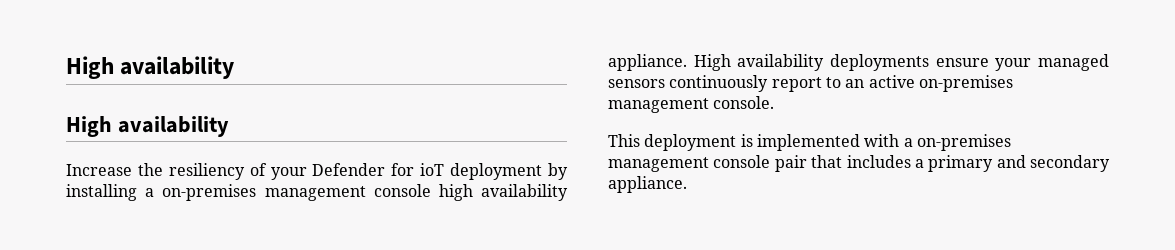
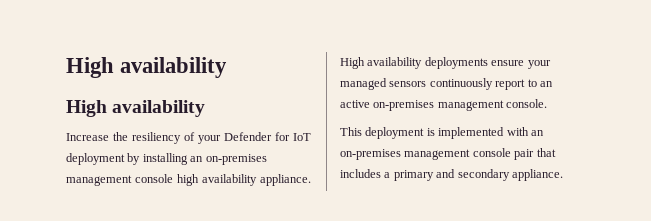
[420,163,445,176] ioT -> [293,133,311,141] IoT
[145,188,155,197] a -> [190,156,204,162] an
[903,138,913,147] a -> [530,130,544,136] an

